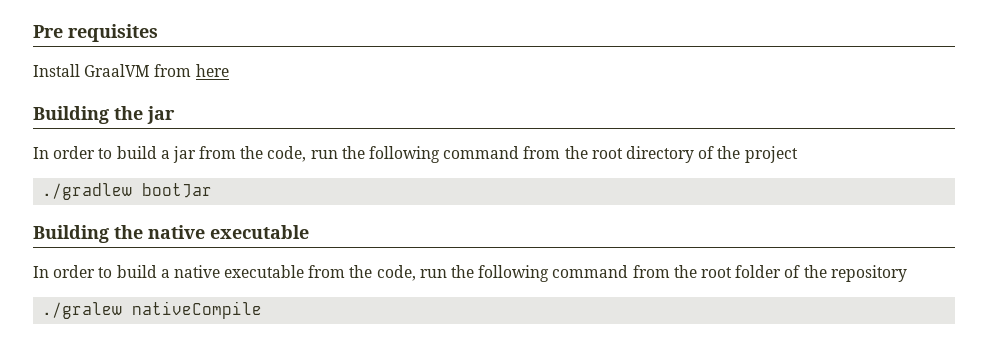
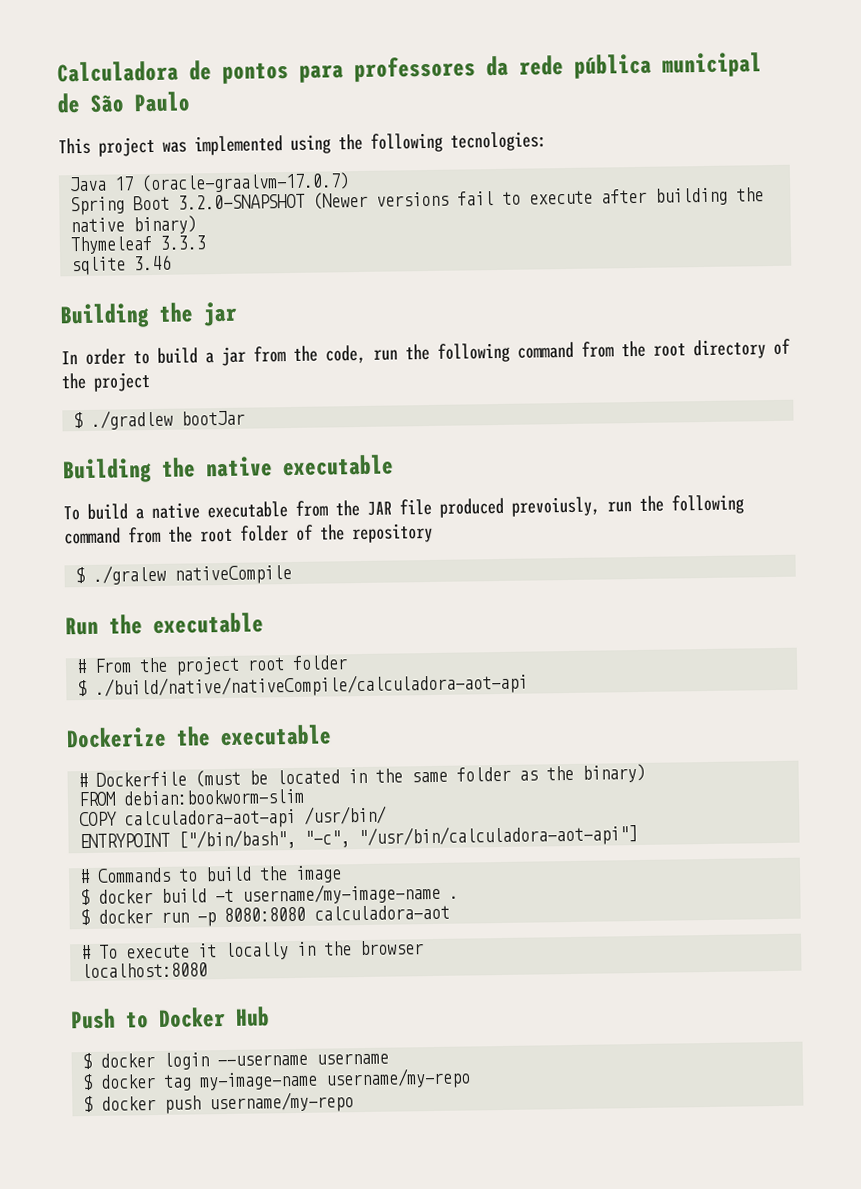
[33,24,158,42] [33,64,229,77] Pre requisites // Install GraalVM from here -> [57,52,762,84] [57,91,190,114] [58,131,547,157] [69,172,351,194] [70,187,765,216] [70,215,198,235] [70,235,207,255] [71,254,172,276] Calculadora de pontos para professores da rede pública municipal de São Paulo // This project was implemented using the following tecnologies: // Java 17 (oracle-graalvm-17.0.7) // Spring Boot 3.2.0-SNAPSHOT (Newer versions fail to execute after building the native binary) // Thymeleaf 3.3.3 // sqlite 3.46
(798, 154) none -> [73,412,84,429] $
[33,265,113,278] In order to -> [63,506,80,521] To
[376,265,416,281] code, -> [367,496,600,518] JAR file produced prevoiusly,
(907, 273) none -> [75,566,86,584] $
(263, 310) none -> [65,612,264,636] [76,655,349,676] [77,672,529,699] [66,724,332,749] [78,763,647,788] [78,788,306,807] [79,805,388,830] [79,824,639,850] [79,865,343,884] [80,882,460,906] [80,904,451,927] [81,940,425,961] [81,962,209,979] [70,1006,270,1030] [82,1052,390,1070] [82,1067,472,1091] [83,1091,355,1114] // Run the executable // # From the project root folder // $ ./build/native/nativeCompile/calculadora-aot-api // Dockerize the executable // # Dockerfile (must be located in the same folder as the binary) // FROM debian:bookworm-slim // COPY calculadora-aot-api /usr/bin/ // ENTRYPOINT ["/bin/bash", "-c", "/usr/bin/calculadora-aot-api"] // # Commands to build the image // $ docker build -t username/my-image-name . // $ docker run -p 8080:8080 calculadora-aot // # To execute it locally in the browser // localhost:8080 // Push to Docker Hub // $ docker login --username username // $ docker tag my-image-name username/my-repo // $ docker push username/my-repo

